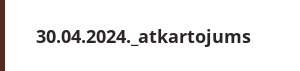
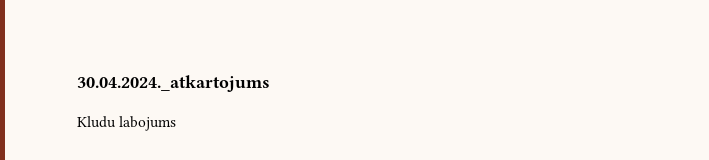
(251, 38) none -> [77,116,177,131] // Kludu labojums

